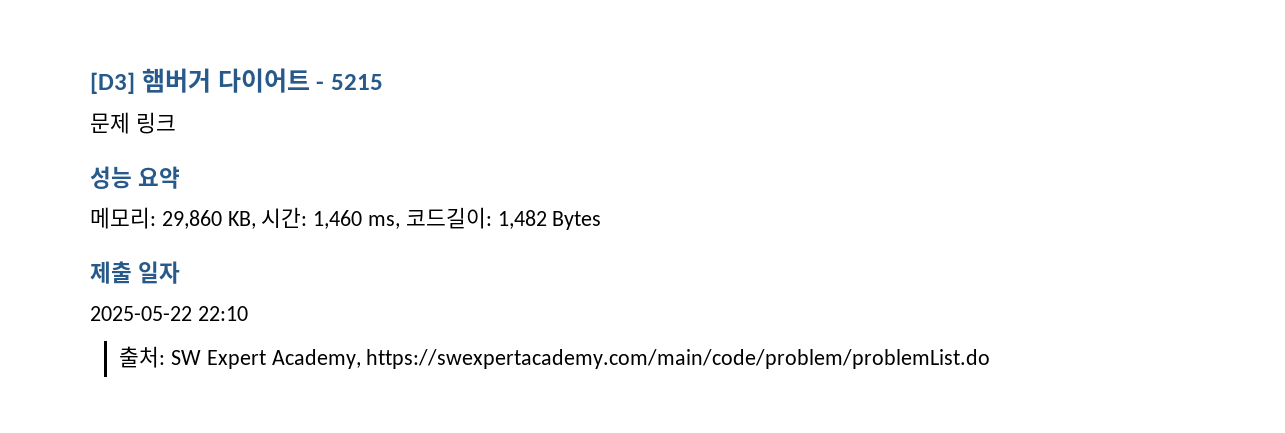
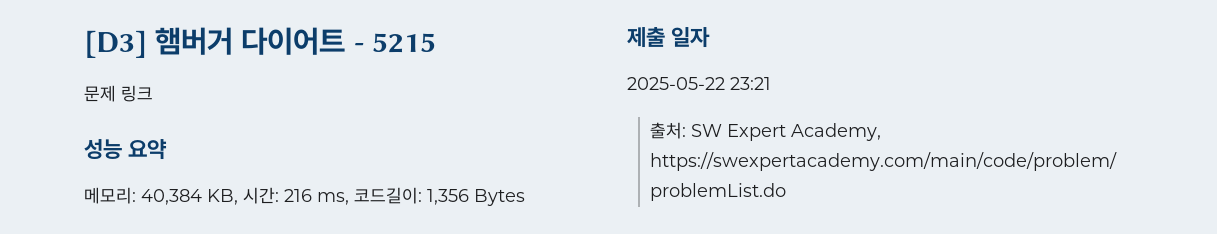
[161,210,222,229] 29,860 -> [141,189,202,205] 40,384
[313,210,363,229] 1,460 -> [284,189,312,202] 216
[497,210,547,229] 1,482 -> [427,189,469,205] 1,356
[197,306,248,321] 22:10 -> [730,77,771,90] 23:21

